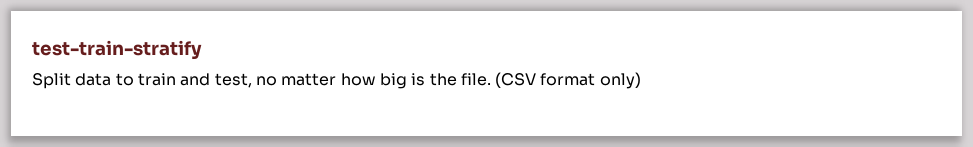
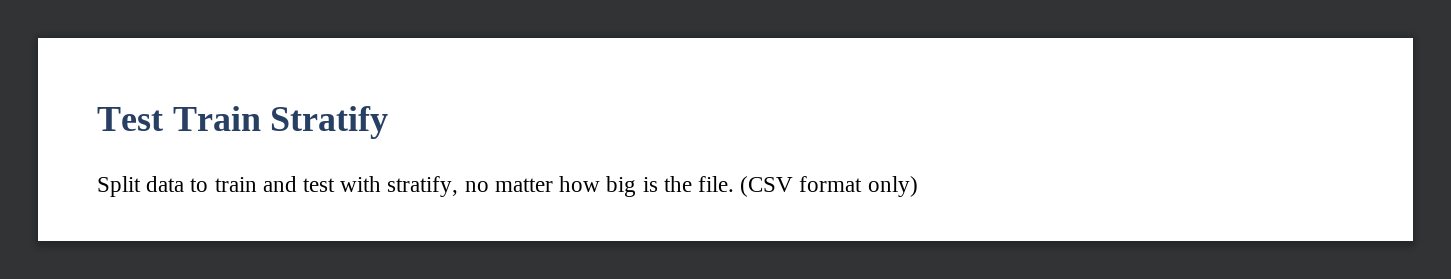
[32,40,202,60] test-train-stratify -> [97,106,389,139] Test Train Stratify
[214,73,252,88] test, -> [303,176,459,197] test with stratify,

